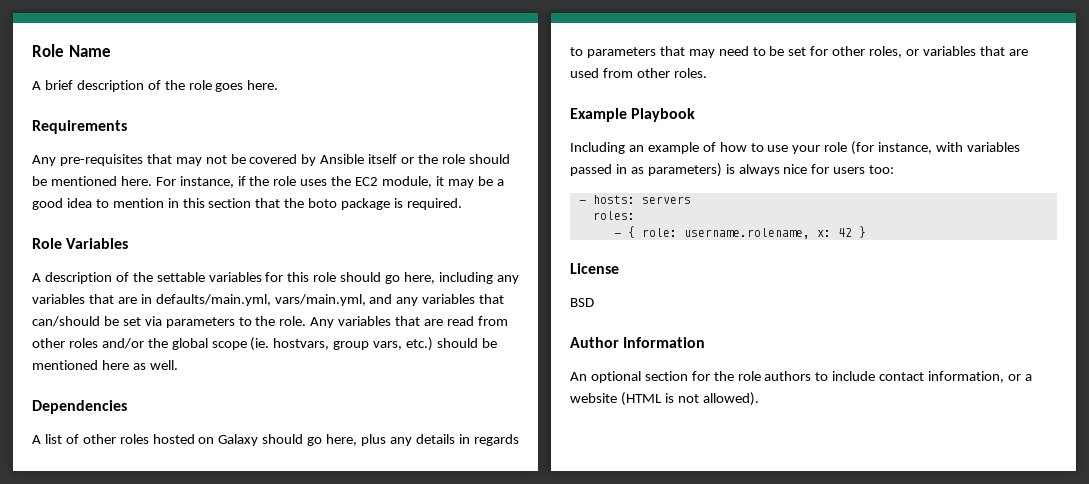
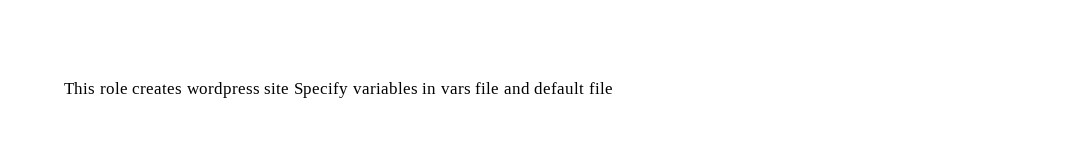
[32,44,111,57] [32,80,279,92] [32,120,127,134] [32,154,510,166] [32,176,504,188] [32,198,462,210] [32,238,129,249] [32,272,519,284] [32,294,505,306] [32,316,508,328] [32,337,497,351] [32,360,178,370] [32,400,127,414] [32,434,519,446] [570,46,1028,58] [570,68,707,78] [570,108,696,122] [570,141,1020,155] [570,163,895,177] [578,195,691,204] [592,211,635,220] [613,226,866,239] [570,263,619,274] [570,298,594,307] [570,337,706,348] [570,371,1032,383] [570,392,759,406] Role Name // A brief description of the role goes here. // Requirements // Any pre-requisites that may not be covered by Ansible itself or the role should be mentioned here. For instance, if the role uses the EC2 module, it may be a good idea to mention in this section that the boto package is required. // Role Variables // A description of the settable variables for this role should go here, including any variables that are in defaults/main.yml, vars/main.yml, and any variables that can/should be set via parameters to the role. Any variables that are read from other roles and/or the global scope (ie. hostvars, group vars, etc.) should be mentioned here as well. // Dependencies // A list of other roles hosted on Galaxy should go here, plus any details in regards to parameters that may need to be set for other roles, or variables that are used from other roles. // Example Playbook // Including an example of how to use your role (for instance, with variables passed in as parameters) is always nice for users too: // - hosts: servers // roles: // - { role: username.rolename, x: 42 } // License // BSD // Author Information // An optional section for the role authors to include contact information, or a website (HTML is not allowed). -> [64,82,614,98] This role creates wordpress site Specify variables in vars file and default file

